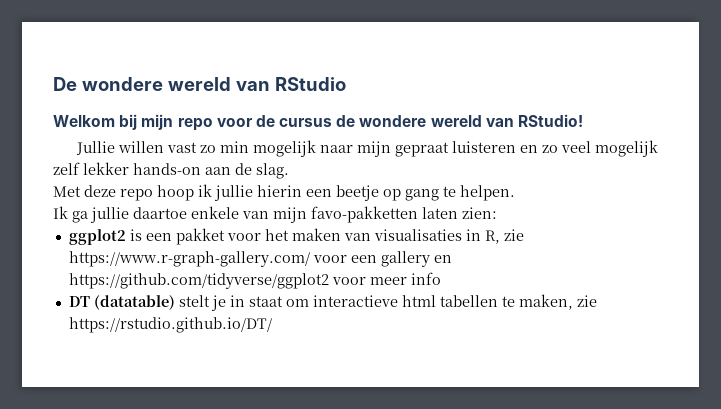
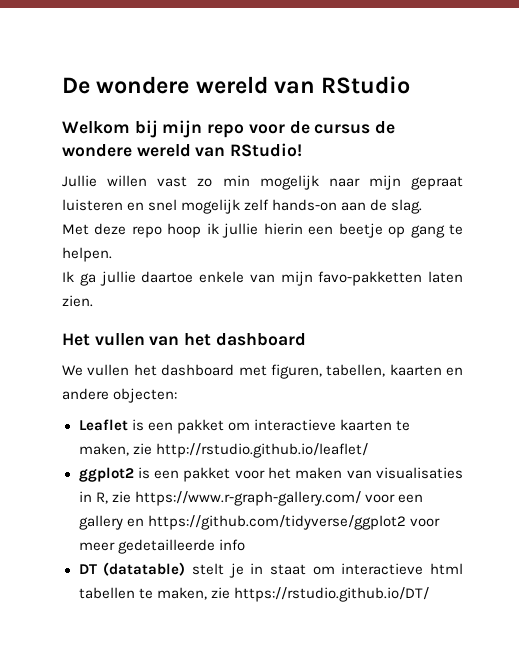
[542,141,592,153] zo veel -> [148,199,178,211] snel
[83,162,129,175] lekker -> (270, 205) none
[462,207,497,219] zien: -> [62,295,93,307] [62,333,306,346] [62,364,463,379] [62,388,178,403] [78,419,410,434] [78,443,368,458] zien. // Het vullen van het dashboard // We vullen het dashboard met figuren, tabellen, kaarten en andere objecten: // Leaflet is een pakket om interactieve kaarten te maken, zie http://rstudio.github.io/leaflet/
(407, 281) none -> [117,539,215,554] gedetailleerde

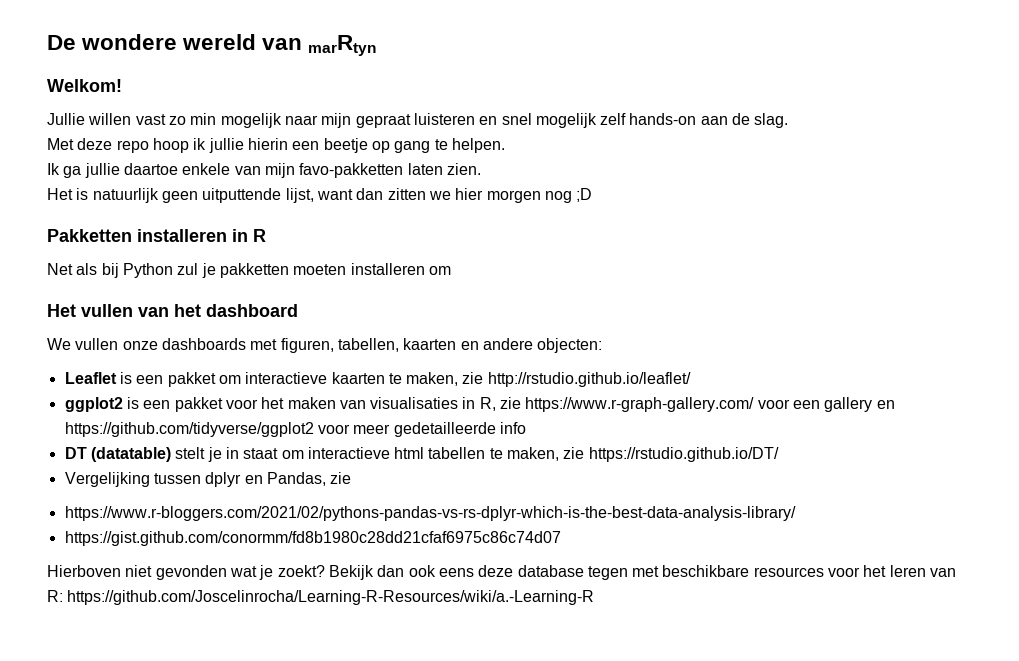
[321,76,411,94] [62,120,396,138] [62,143,303,157] RStudio // Welkom bij mijn repo voor de cursus de wondere wereld van RStudio! -> [308,35,377,56] [47,79,122,92] marRtyn // Welkom!
(93, 301) none -> [47,188,593,203] [47,229,266,242] [47,263,451,278] // Het is natuurlijk geen uitputtende lijst, want dan zitten we hier morgen nog ;D // Pakketten installeren in R // Net als bij Python zul je pakketten moeten installeren om
[133,364,235,376] het dashboard -> [122,338,246,350] onze dashboards
(429, 594) none -> [64,472,352,487] [64,506,796,521] [64,531,561,546] [47,565,957,580] [47,590,595,605] // Vergelijking tussen dplyr en Pandas, zie // https://www.r-bloggers.com/2021/02/pythons-pandas-vs-rs-dplyr-which-is-the-best-data-analysis-library/ // https://gist.github.com/conormm/fd8b1980c28dd21cfaf6975c86c74d07 // Hierboven niet gevonden wat je zoekt? Bekijk dan ook eens deze database tegen met beschikbare resources voor het leren van R: https://github.com/Joscelinrocha/Learning-R-Resources/wiki/a.-Learning-R

